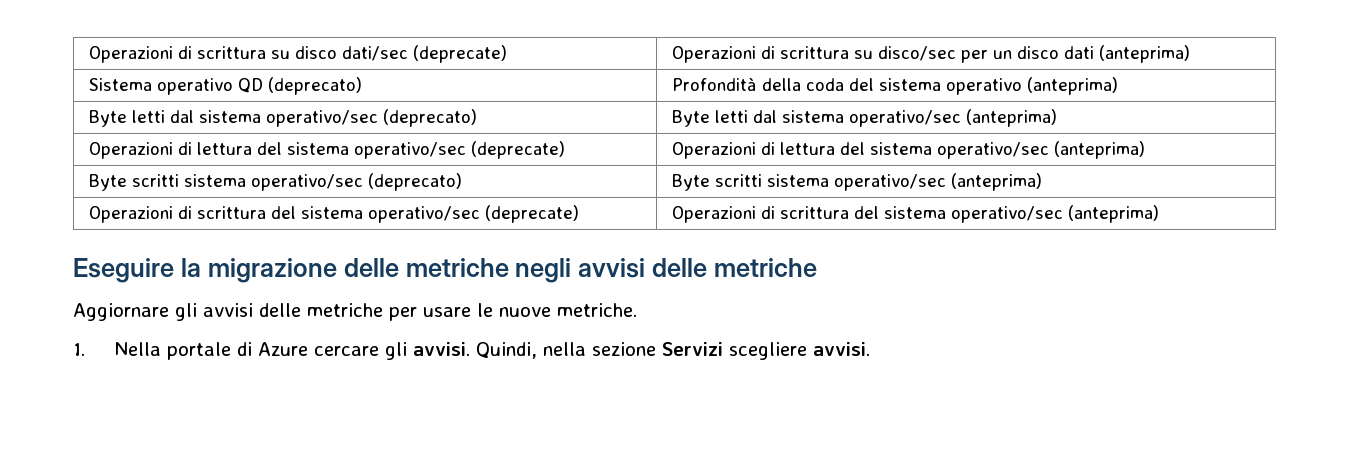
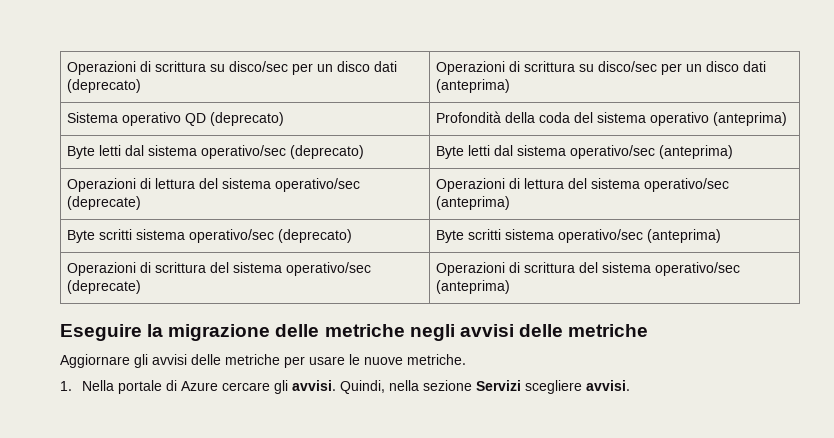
[89,45,508,63] Operazioni di scrittura su disco dati/sec (deprecate) -> [66,61,397,75] [66,79,141,93] Operazioni di scrittura su disco/sec per un disco dati (deprecato)

